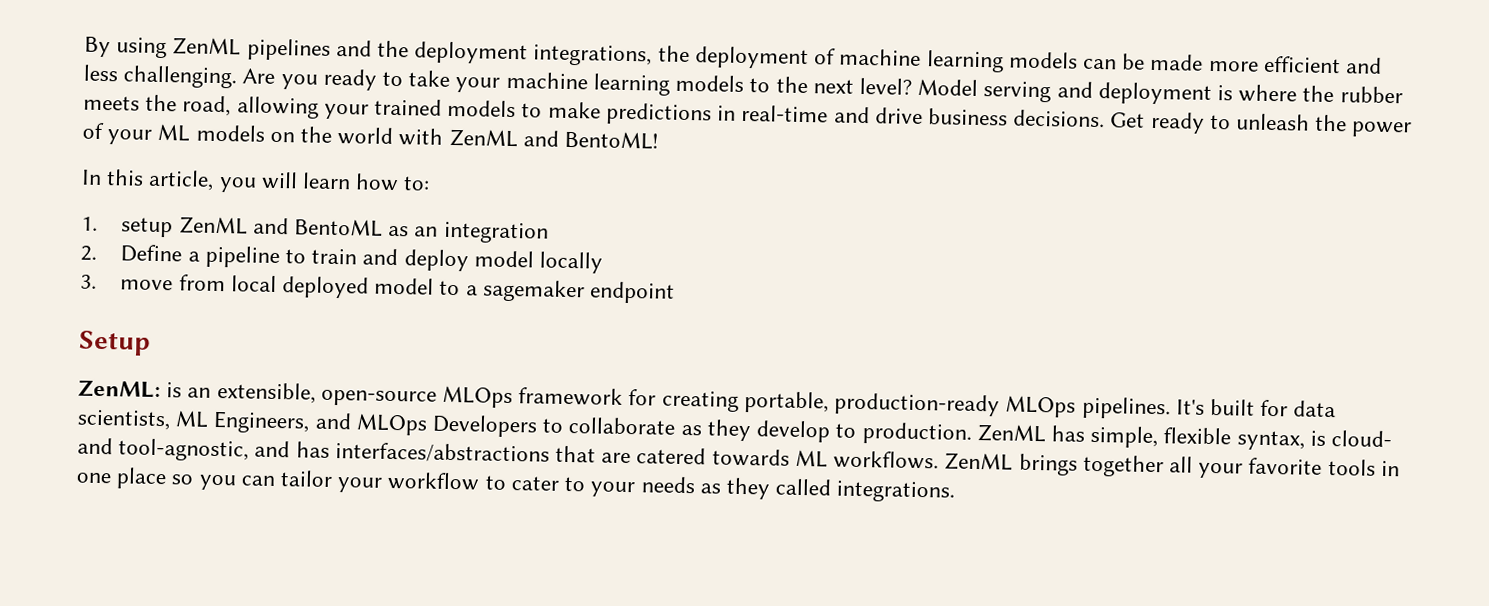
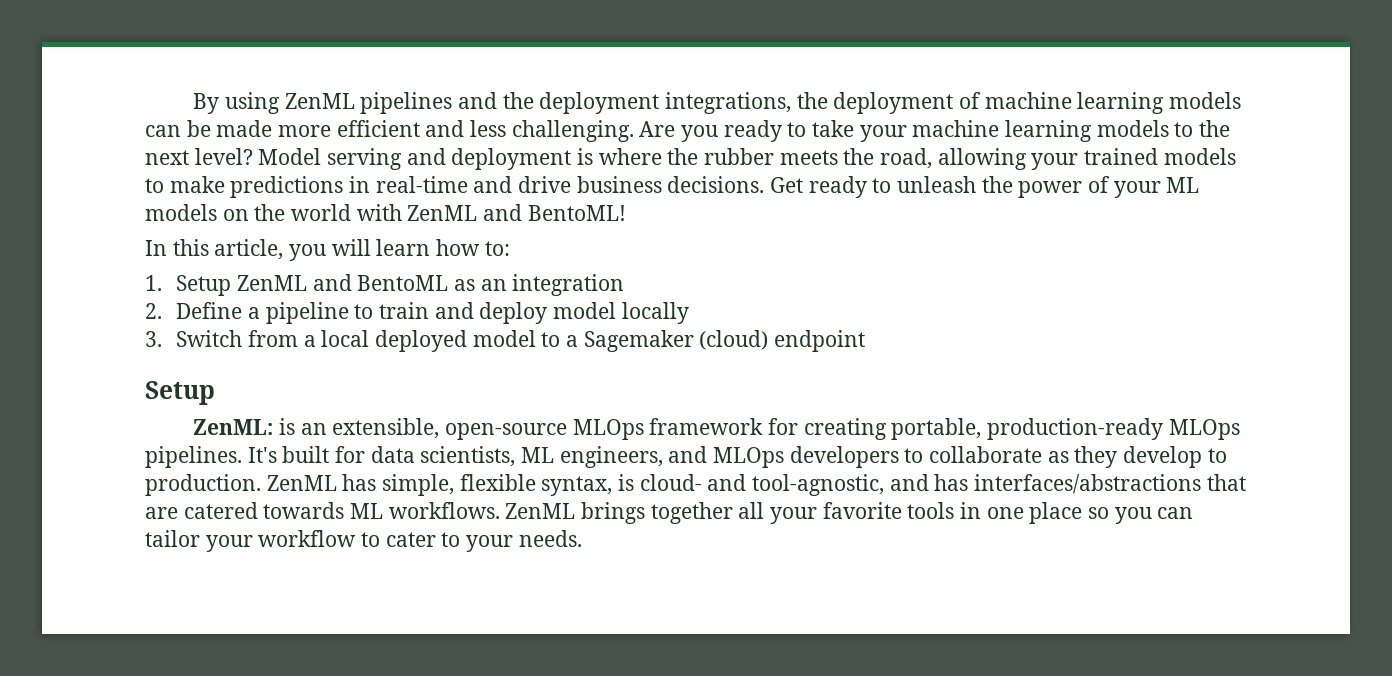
[121,217,174,238] setup -> [176,275,232,296] Setup
[120,274,226,292] move from -> [176,330,316,347] Switch from a
[482,279,585,303] sagemaker -> [583,330,769,352] Sagemaker (cloud)
[213,410,311,434] Engineers, -> [559,446,663,468] engineers,
[432,414,539,438] Developers -> [789,446,899,468] developers
[640,476,956,503] needs as they called integrations. -> [518,530,582,547] needs.

